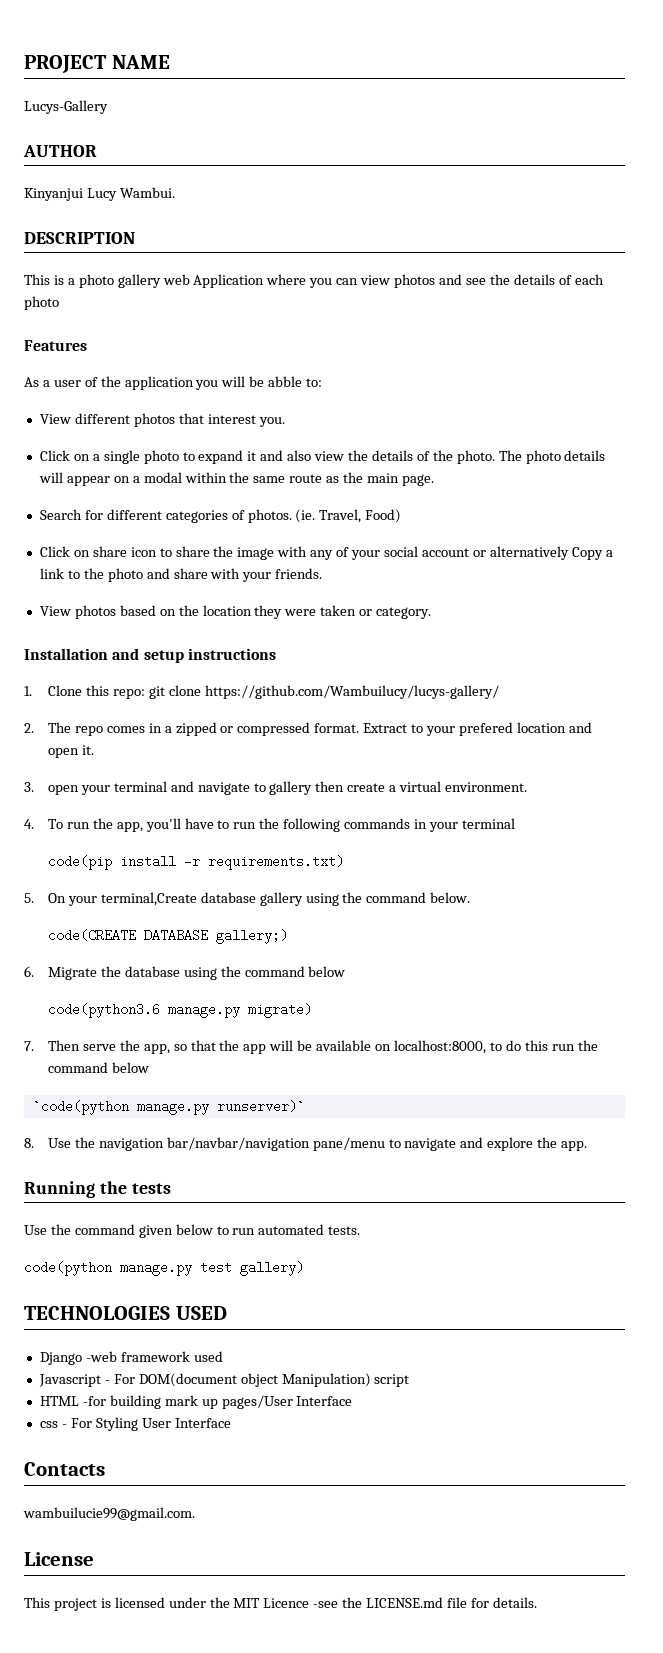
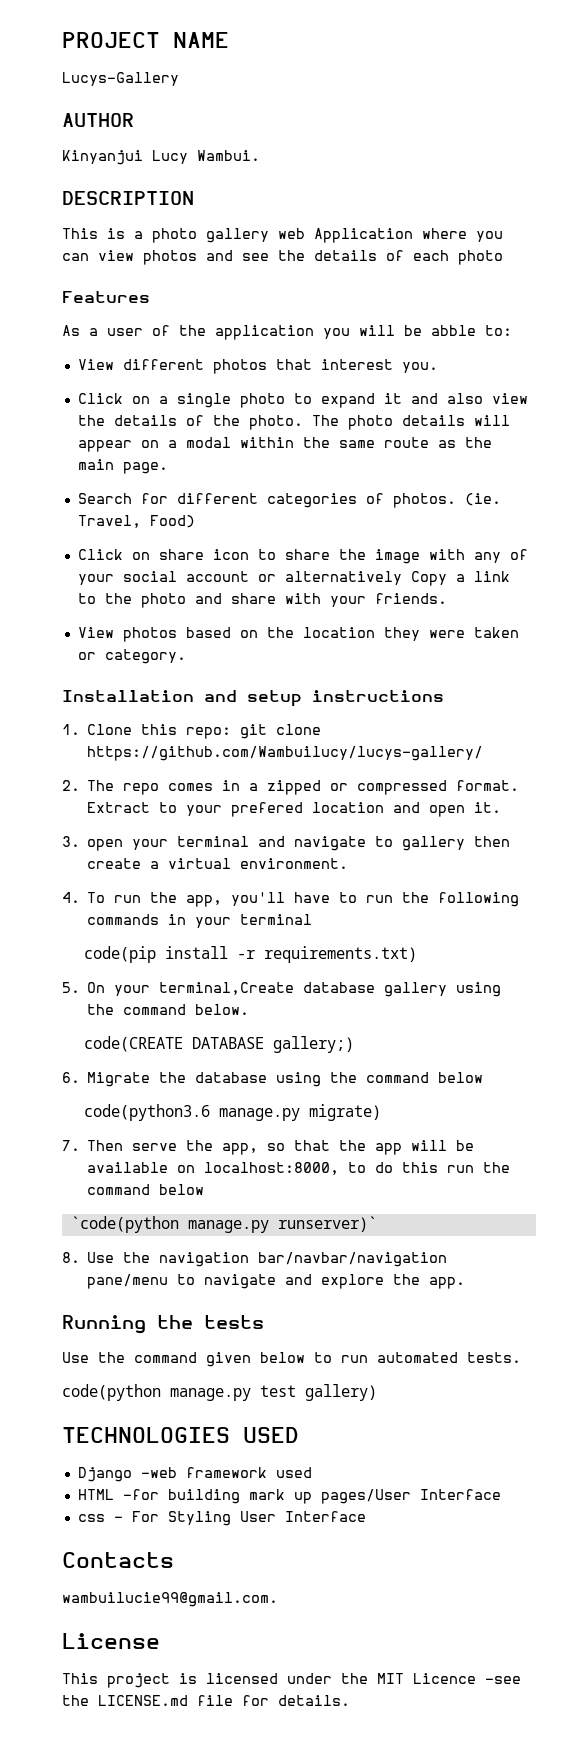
[38,1373,410,1387] // Javascript - For DOM(document object Manipulation) script -> (312, 1472) none

